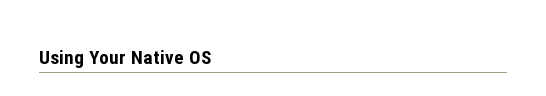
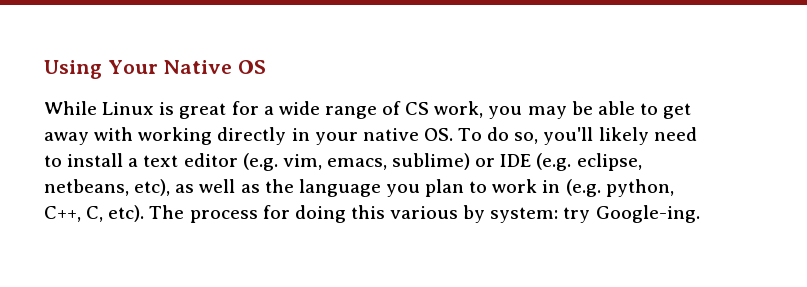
(212, 57) none -> [44,101,692,119] [44,127,697,145] [44,153,642,171] [44,179,674,197] [44,205,700,223] // While Linux is great for a wide range of CS work, you may be able to get away with working directly in your native OS. To do so, you'll likely need to install a text editor (e.g. vim, emacs, sublime) or IDE (e.g. eclipse, netbeans, etc), as well as the language you plan to work in (e.g. python, C++, C, etc). The process for doing this various by system: try Google-ing.

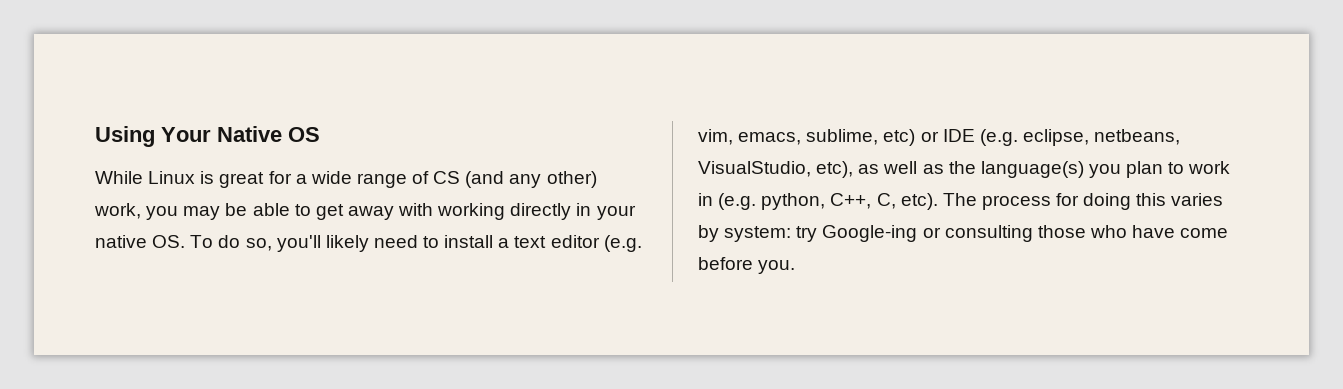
(430, 108) none -> [465,171,597,188] (and any other)
[392,153,471,170] sublime) -> [806,129,916,146] sublime, etc)
(129, 187) none -> [698,161,811,177] VisualStudio,
[298,179,381,197] language -> [980,161,1084,178] language(s)
[390,206,459,219] various -> [1171,193,1224,206] varies
[595,205,700,223] Google-ing. -> [822,225,1229,242] [698,257,796,274] Google-ing or consulting those who have come before you.

